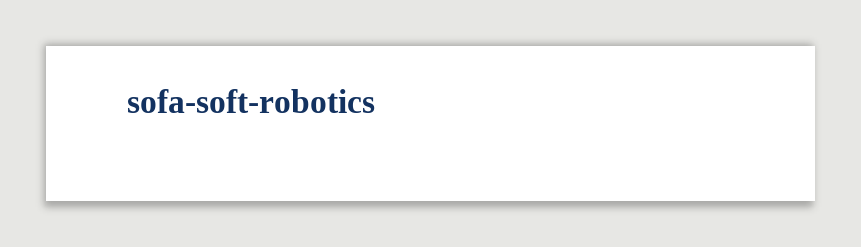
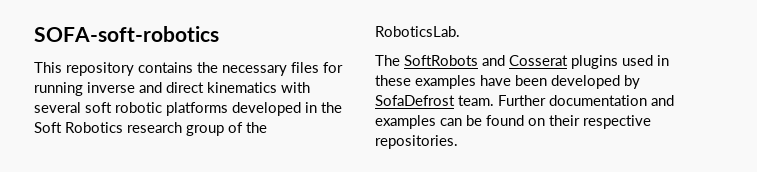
[127,89,375,113] sofa-soft-robotics -> [34,26,219,42] [34,62,343,76] [34,82,310,96] [34,102,342,116] [34,122,267,136] [375,26,460,37] [375,55,669,69] [375,75,640,89] [375,95,674,106] [375,115,651,129] [375,135,458,149] SOFA-soft-robotics // This repository contains the necessary files for running inverse and direct kinematics with several soft robotic platforms developed in the Soft Robotics research group of the RoboticsLab. // The SoftRobots and Cosserat plugins used in these examples have been developed by SofaDefrost team. Further documentation and examples can be found on their respective repositories.

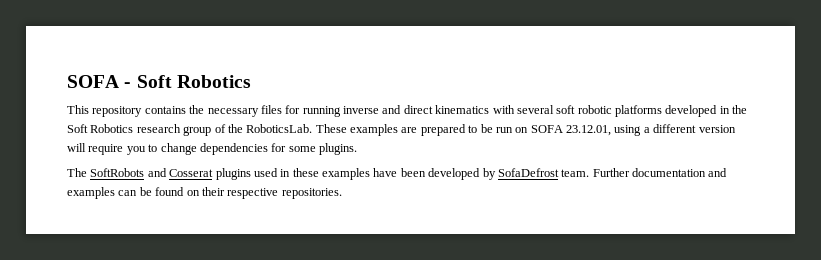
[34,26,219,42] SOFA-soft-robotics -> [67,75,251,88] SOFA - Soft Robotics
(460, 31) none -> [315,124,736,136] [67,143,357,155] These examples are prepared to be run on SOFA 23.12.01, using a different version will require you to change dependencies for some plugins.

